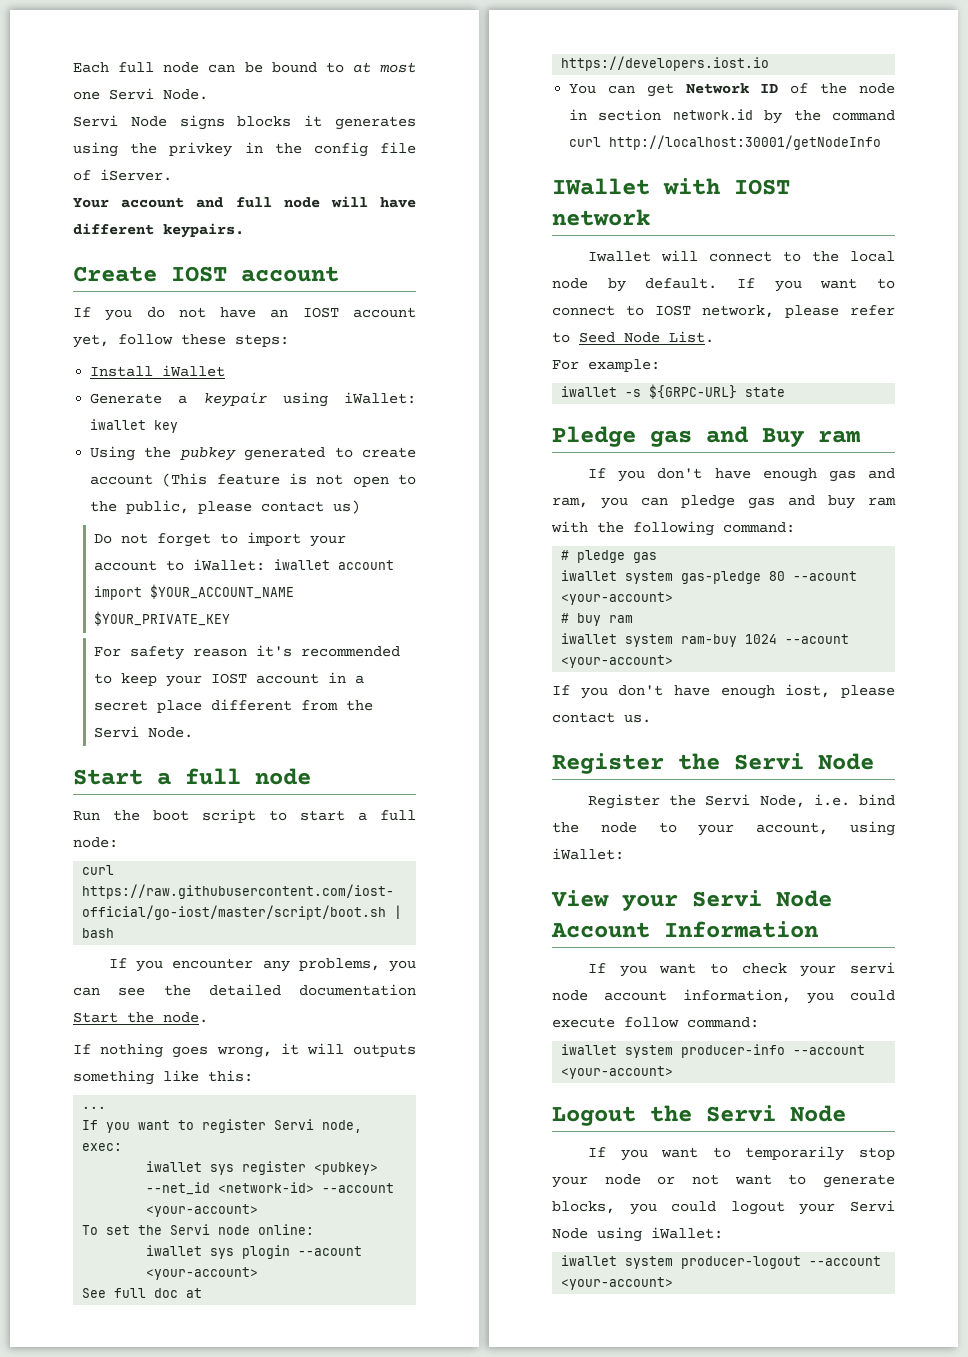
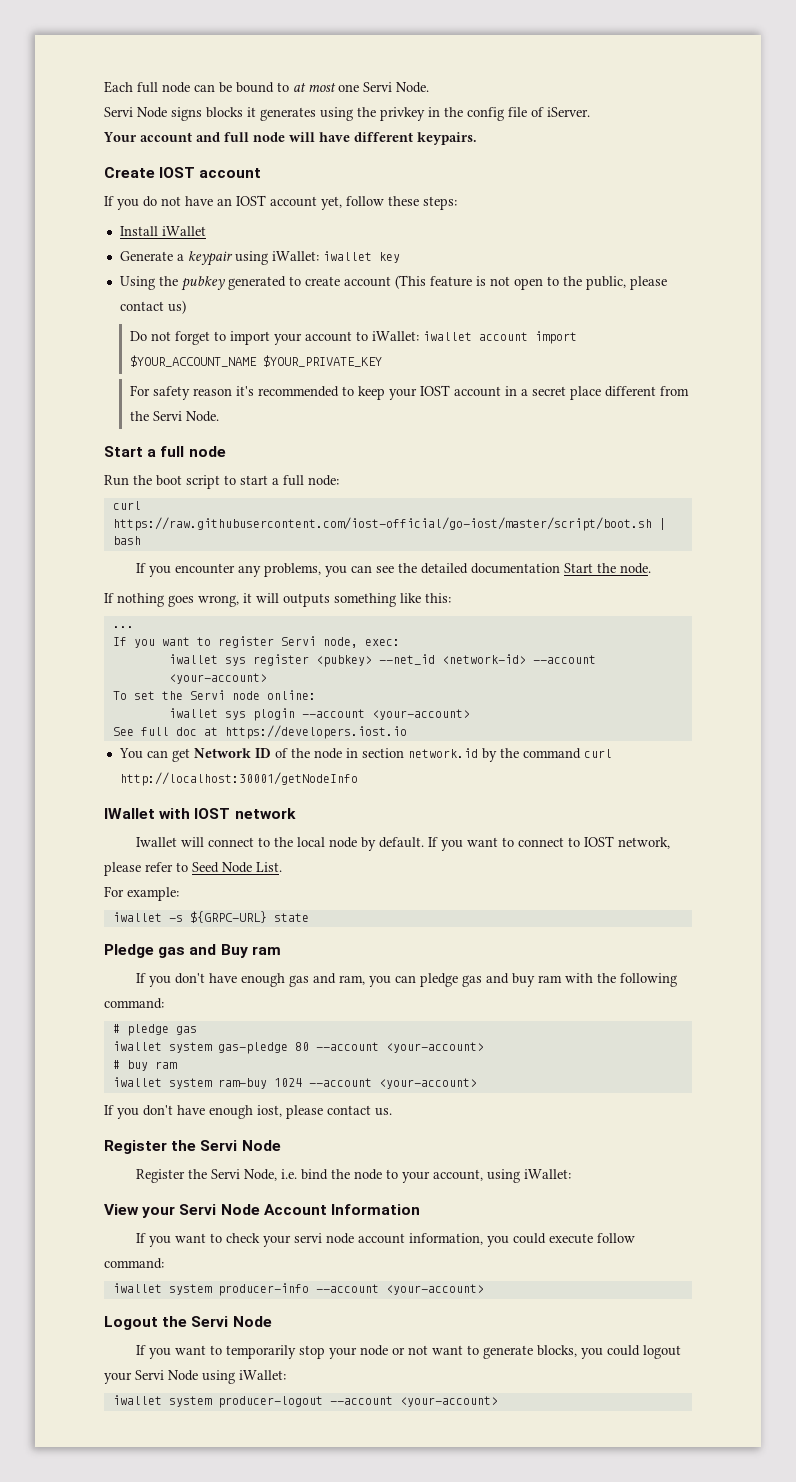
[298,1246,363,1256] --acount -> [301,709,365,718] --account
[793,571,858,581] --acount -> [315,1042,379,1051] --account
[785,634,850,644] --acount -> [308,1078,372,1087] --account

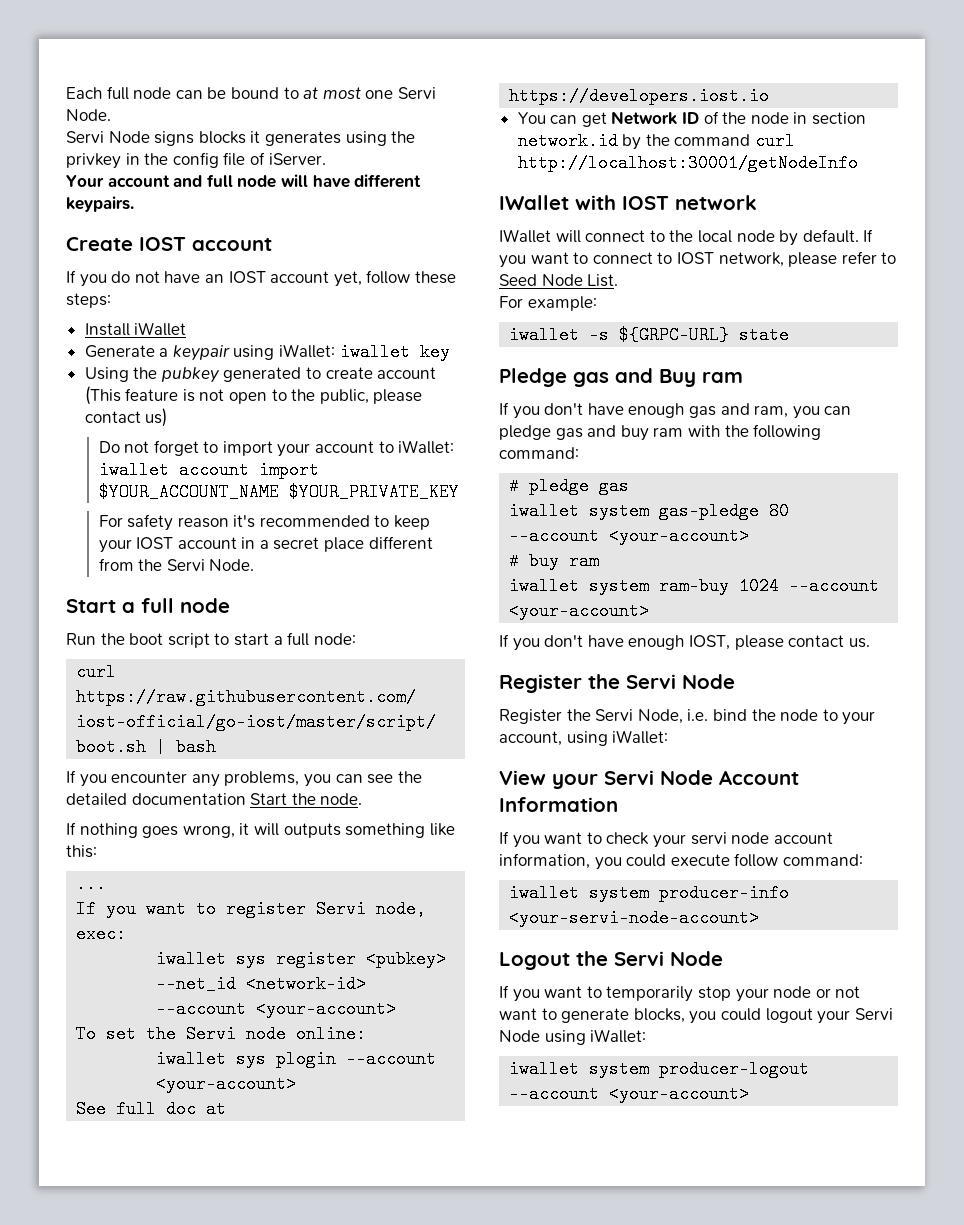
[136,837,178,847] Iwallet -> [499,229,551,243] IWallet
[257,1105,282,1117] iost, -> [688,635,730,650] IOST,
[315,1284,484,1295] --account <your-account> -> [509,909,760,927] <your-servi-node-account>

